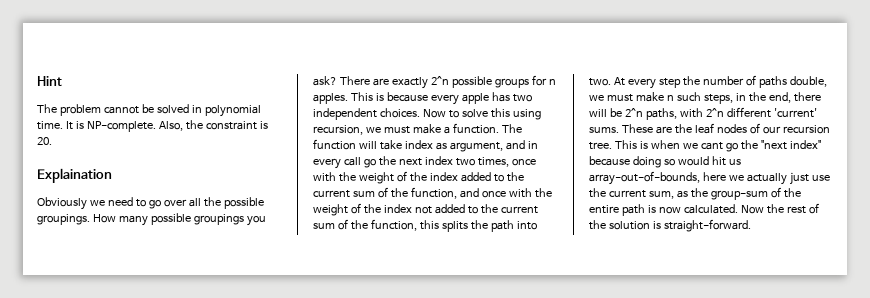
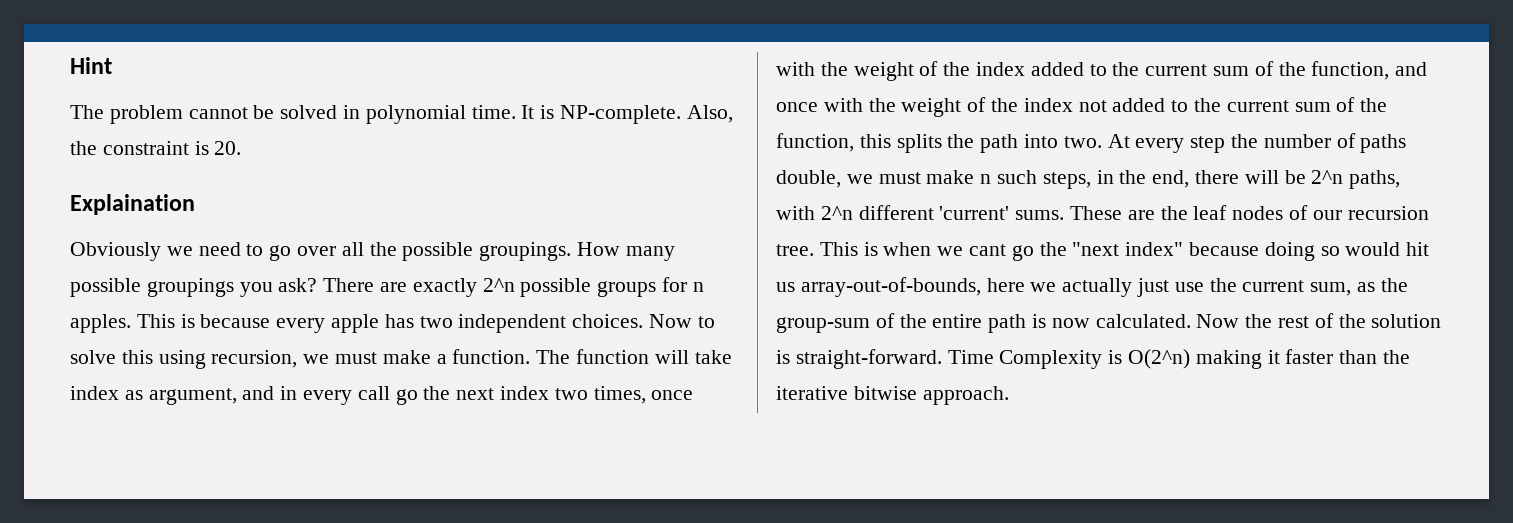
(751, 225) none -> [947,349,1411,369] [776,386,1009,405] Time Complexity is O(2^n) making it faster than the iterative bitwise approach.

